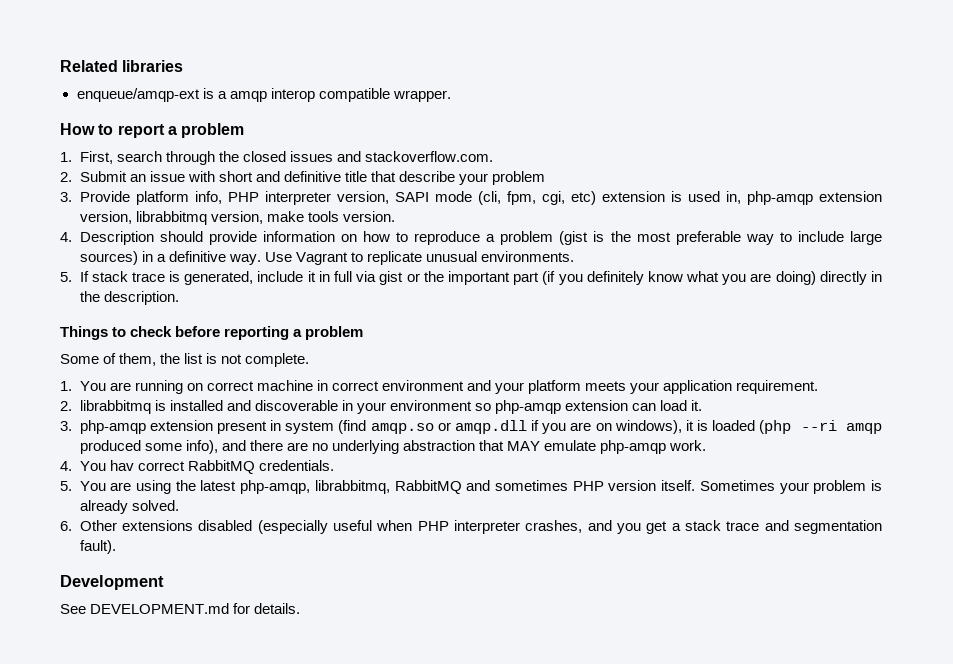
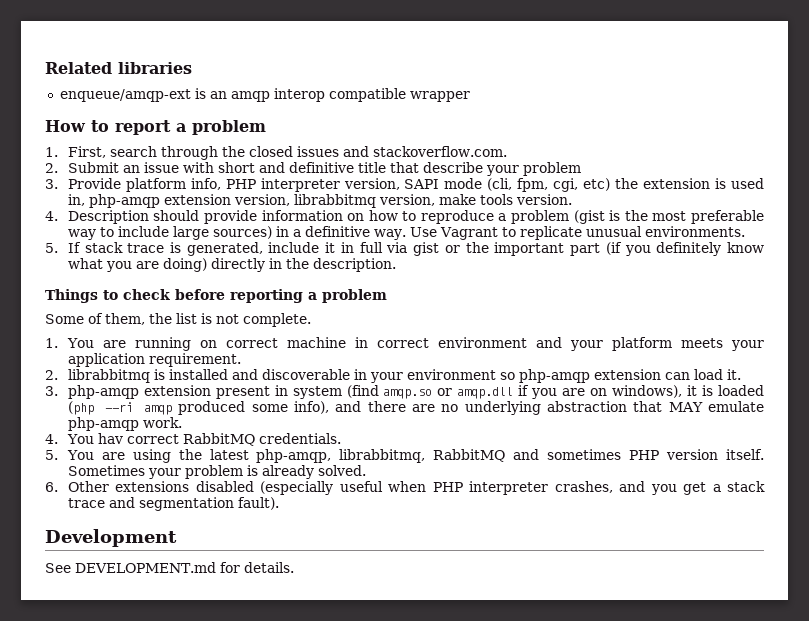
[217,91,227,99] a -> [209,91,227,99] an
[392,90,451,102] wrapper. -> [409,91,470,102] wrapper
(596, 198) none -> [615,178,639,189] the

